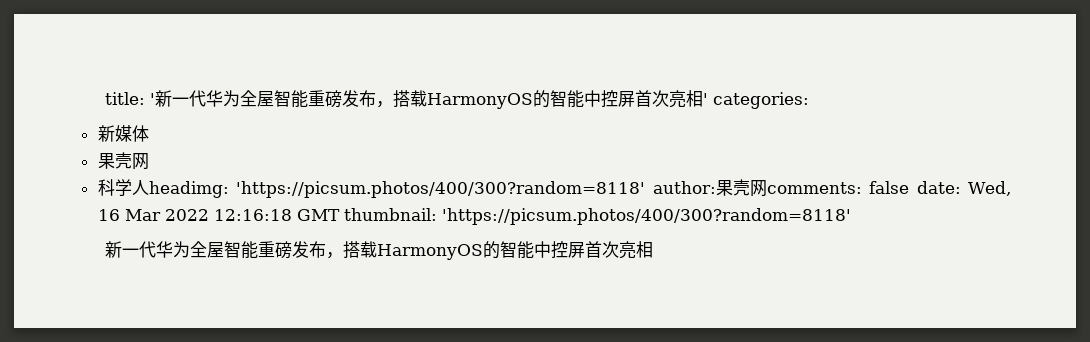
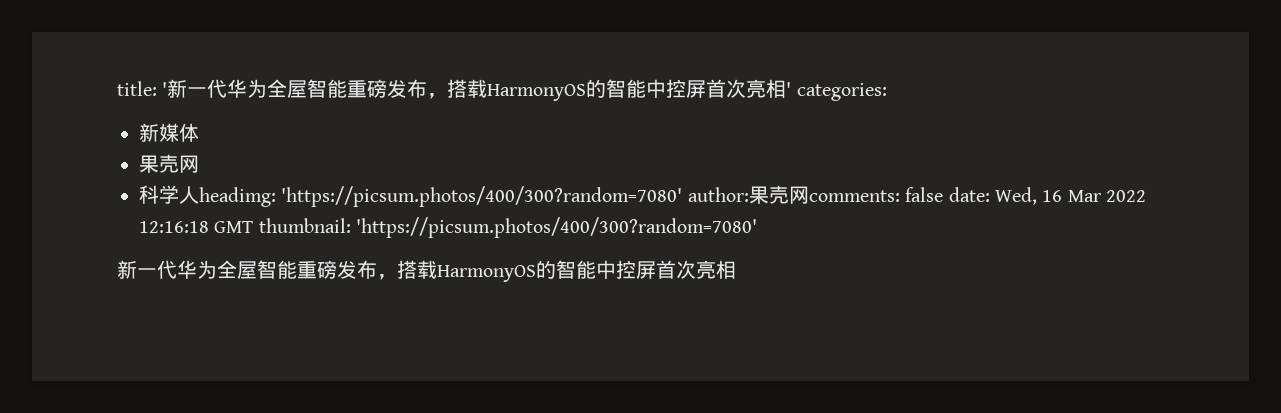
[236,181,646,198] 'https://picsum.photos/400/300?random=8118' -> [281,186,683,207] 'https://picsum.photos/400/300?random=7080'
[441,208,851,225] 'https://picsum.photos/400/300?random=8118' -> [356,217,758,238] 'https://picsum.photos/400/300?random=7080'

